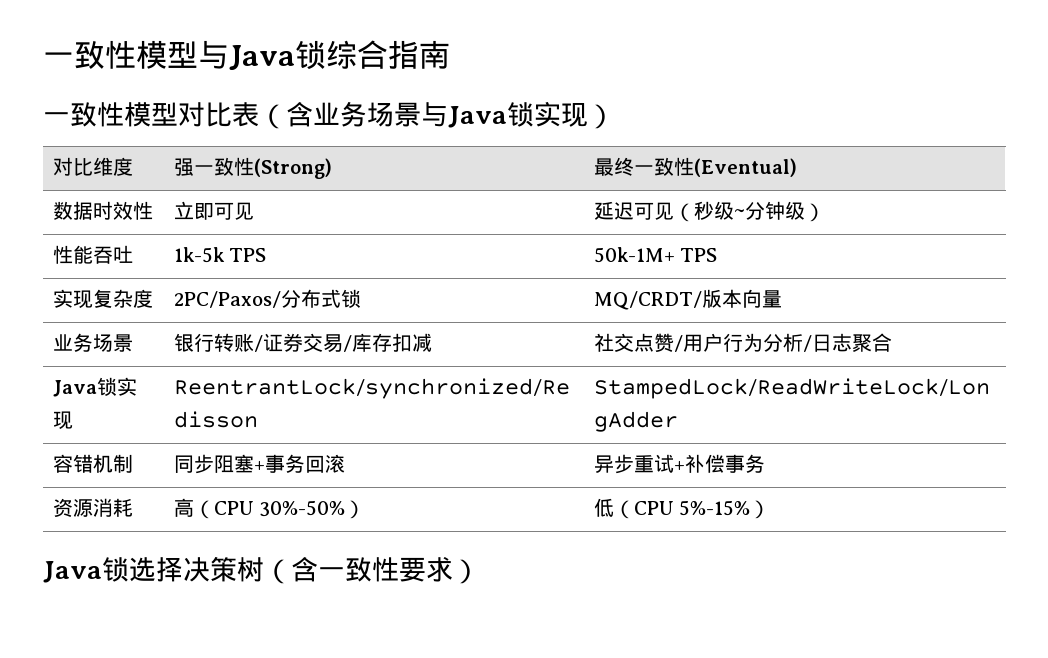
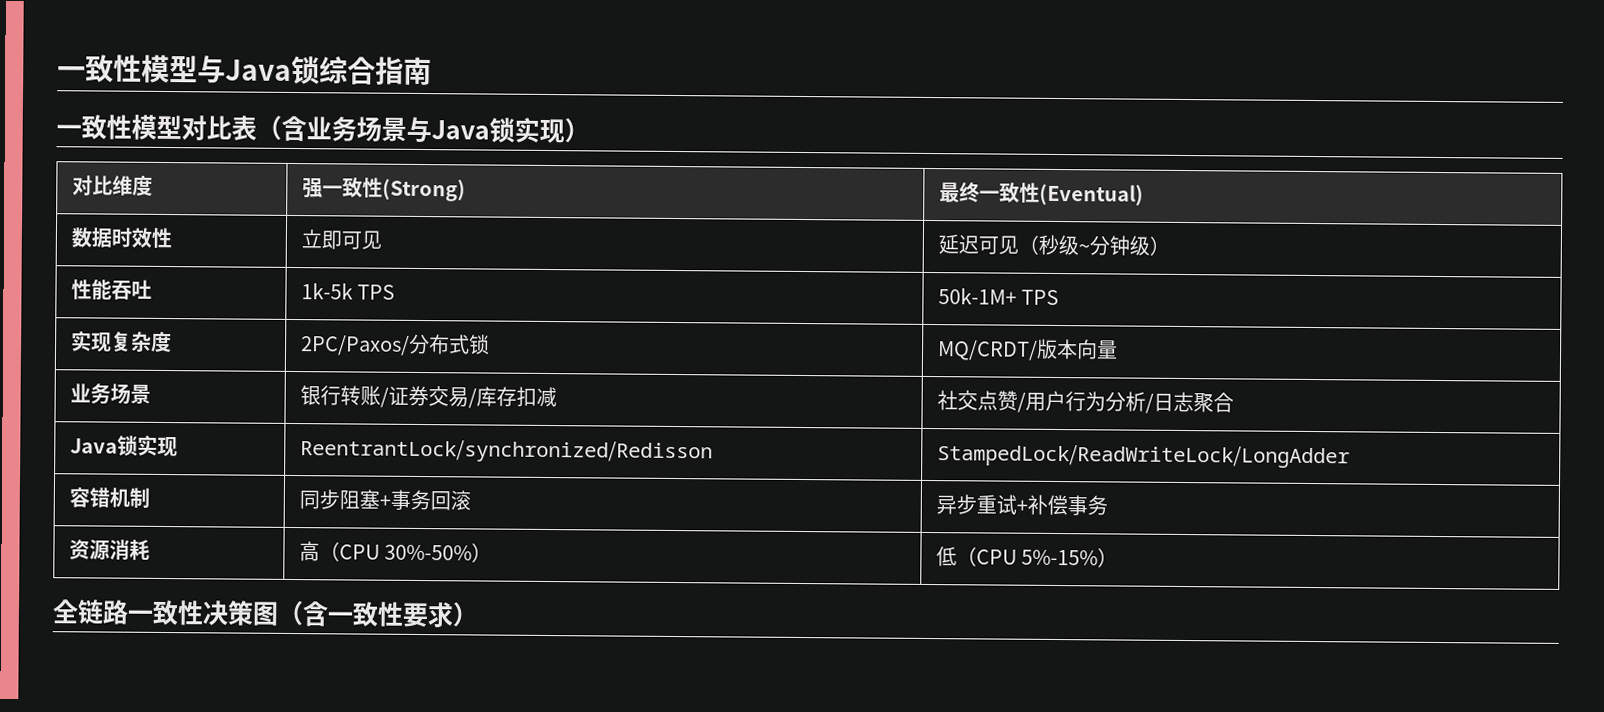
[43,556,264,583] Java锁选择决策树 -> [52,599,279,626] 全链路一致性决策图

